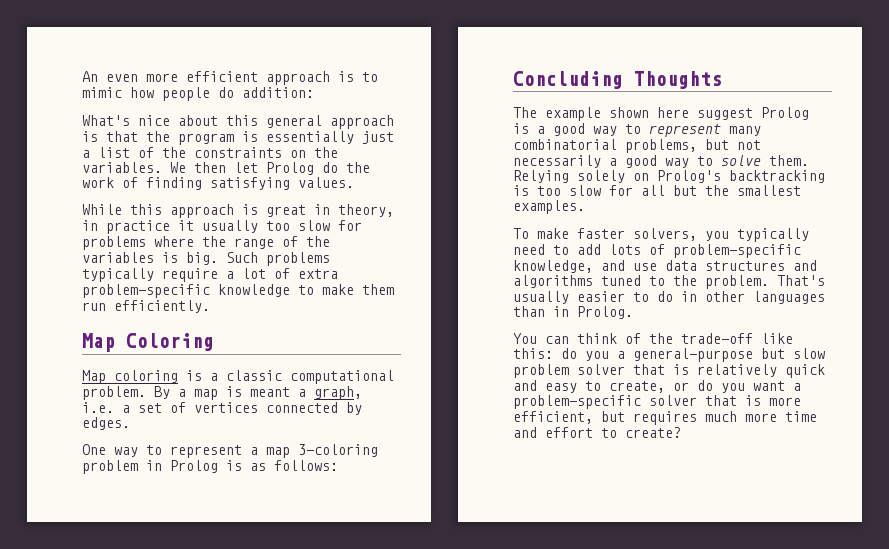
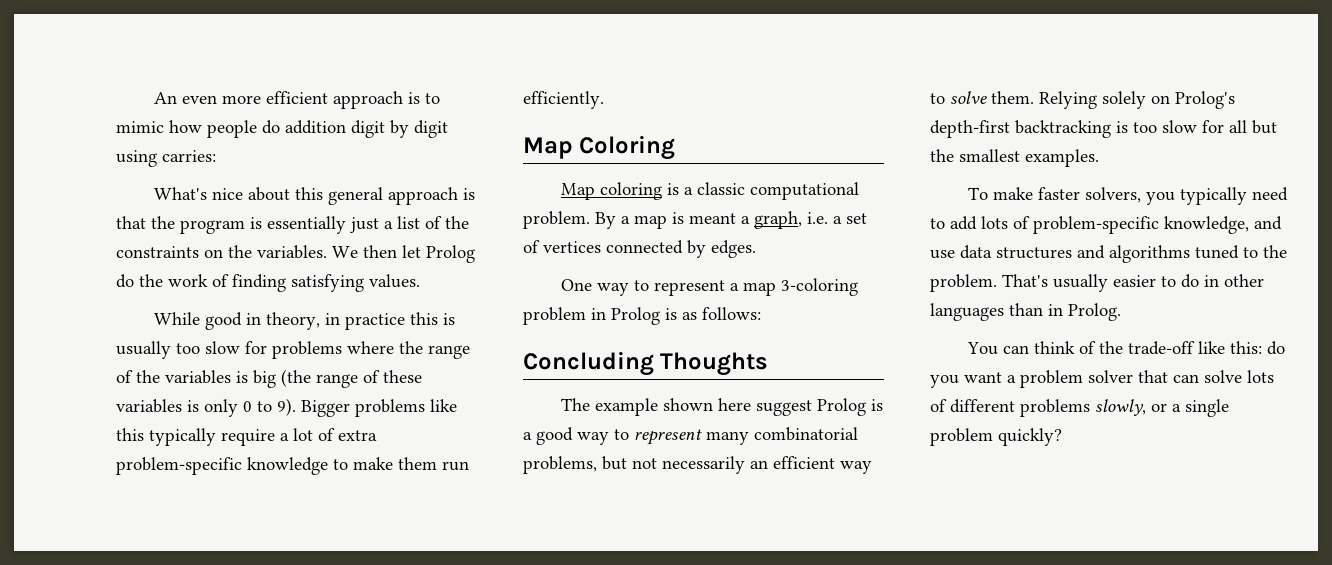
[242,87,314,98] addition: -> [285,120,448,138] [116,150,216,167] addition digit by digit using carries:
[130,204,306,218] this approach is great -> [204,312,242,330] good
[178,220,194,231] it -> [409,312,455,325] this is
[186,252,330,266] big. Such problems -> [253,369,422,388] [116,398,457,417] [116,428,144,441] big (the range of these variables is only 0 to 9). Bigger problems like this
[609,155,657,168] a good -> [750,456,835,469] an efficient
(721, 176) none -> [930,120,1010,138] depth-first
[617,348,825,362] [513,364,825,378] [513,380,801,393] [513,395,801,409] [513,411,817,425] [513,427,681,438] a general-purpose but slow problem solver that is relatively quick and easy to create, or do you want a problem-specific solver that is more efficient, but requires much more time and effort to create? -> [964,370,1274,388] [930,399,1229,417] [930,428,1062,446] want a problem solver that can solve lots of different problems slowly, or a single problem quickly?

